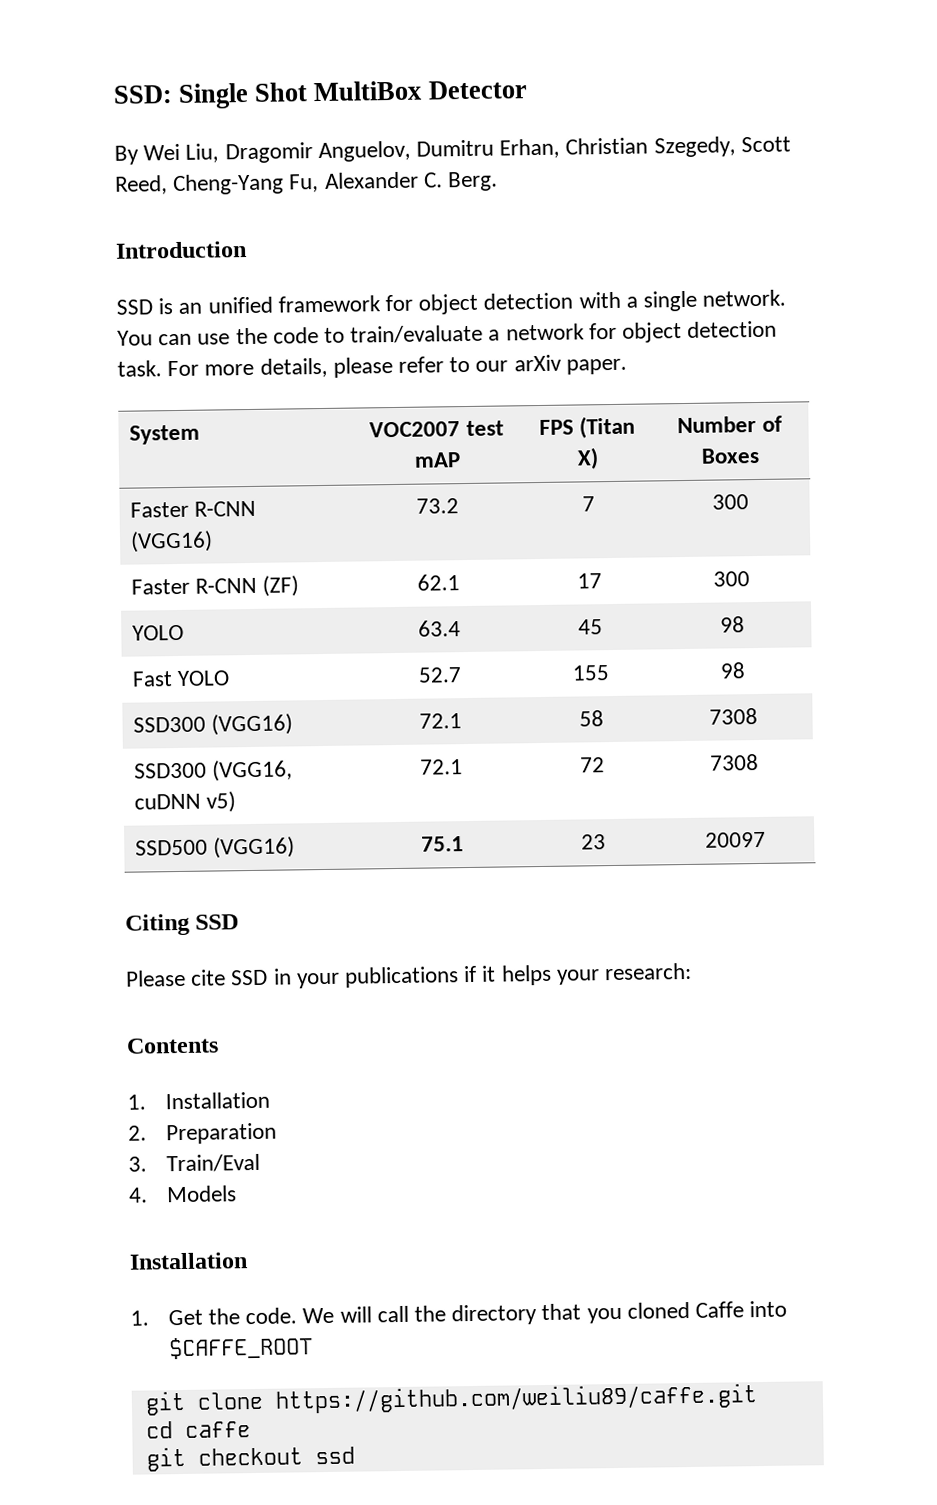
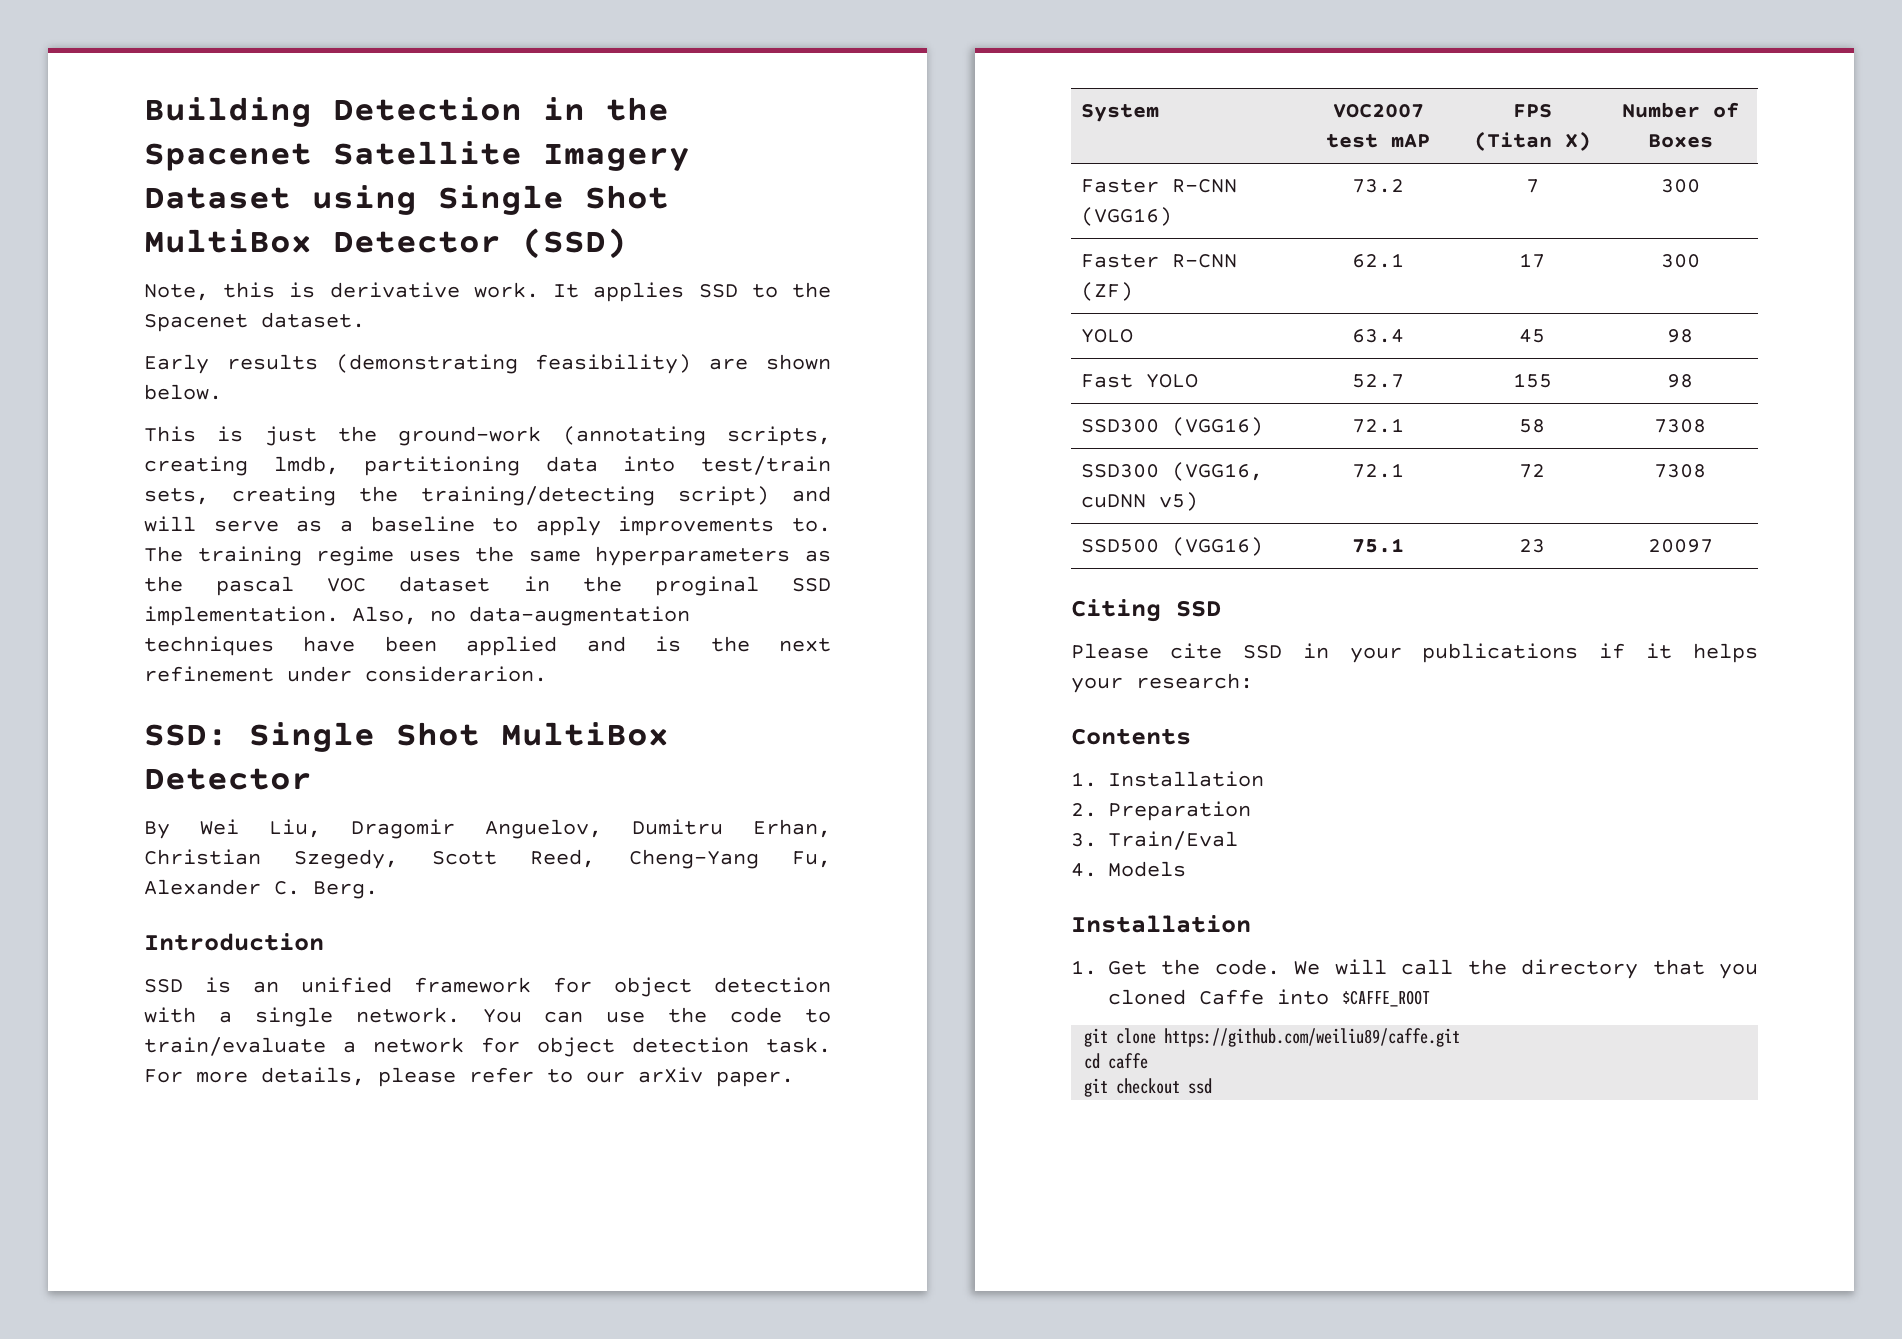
(113, 94) none -> [144,97,669,127] [144,141,690,171] [144,185,669,215] [144,228,627,259] [144,282,831,302] [144,312,365,332] [144,354,831,374] [144,384,222,400] [144,426,832,446] [144,456,832,476] [144,486,831,506] [144,516,831,536] [144,546,831,566] [144,576,831,596] [144,606,690,626] [144,636,831,656] [144,666,547,682] Building Detection in the Spacenet Satellite Imagery Dataset using Single Shot MultiBox Detector (SSD) // Note, this is derivative work. It applies SSD to the Spacenet dataset. // Early results (demonstrating feasibility) are shown below. // This is just the ground-work (annotating scripts, creating lmdb, partitioning data into test/train sets, creating the training/detecting script) and will serve as a baseline to apply improvements to. The training regime uses the same hyperparameters as the pascal VOC dataset in the proginal SSD implementation. Also, no data-augmentation techniques have been applied and is the next refinement under considerarion. //

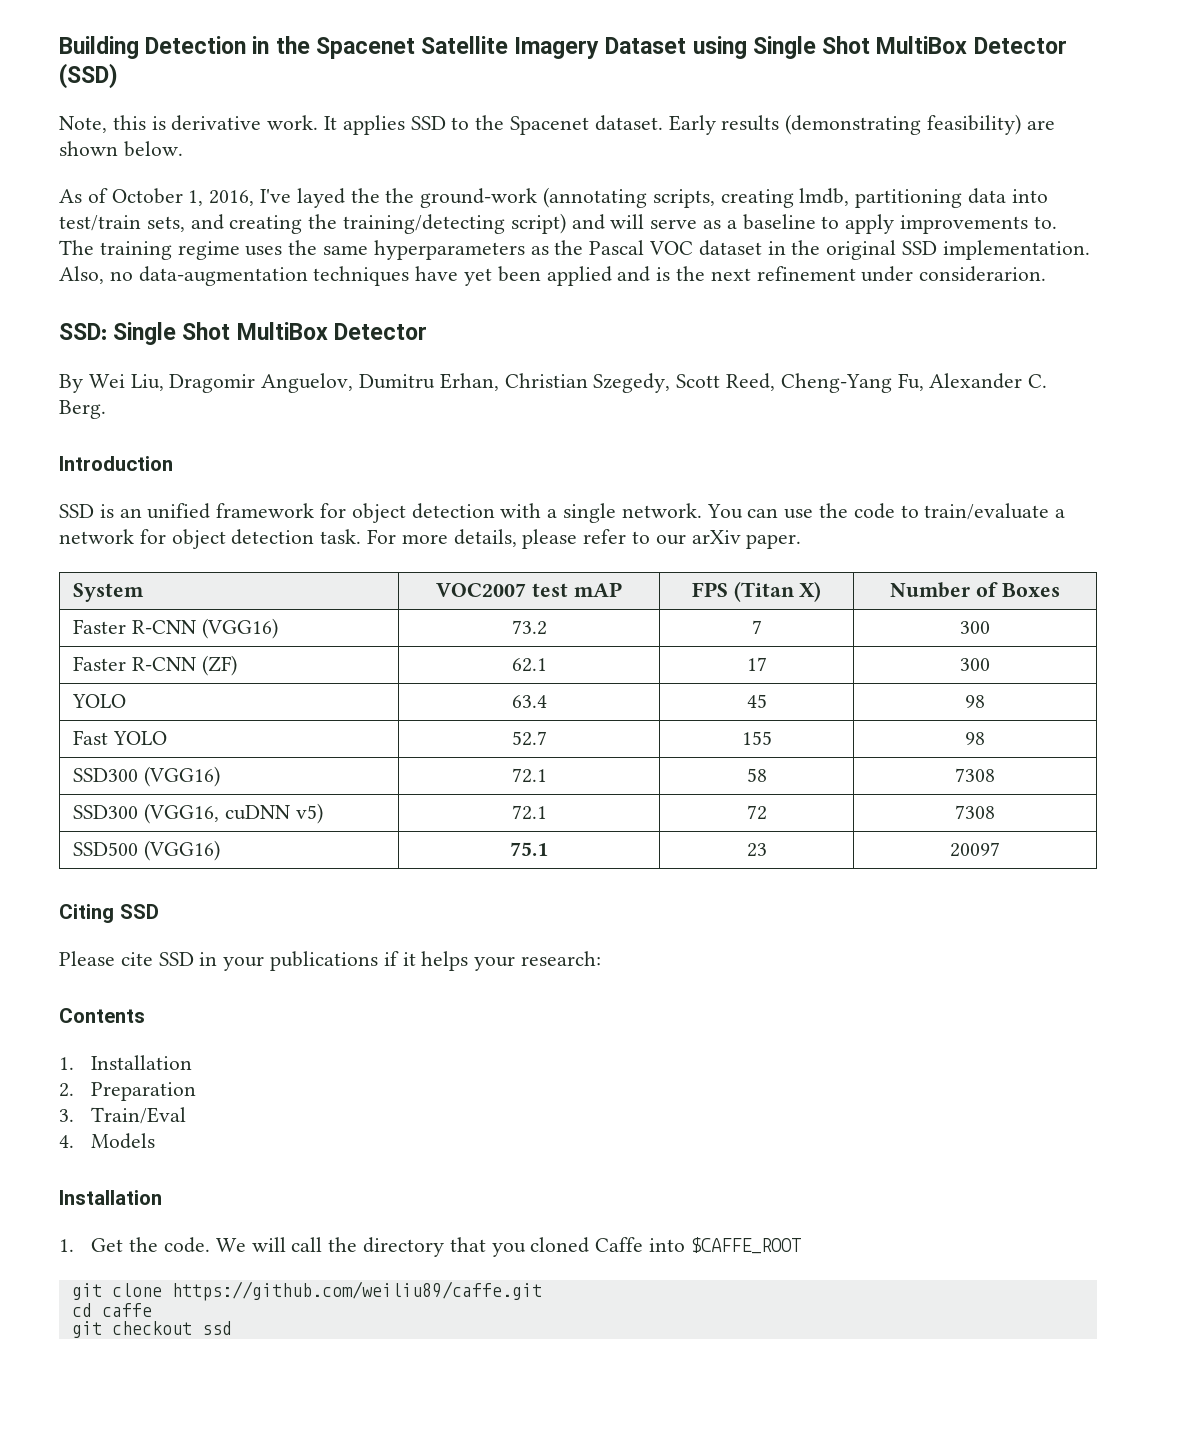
(365, 320) // -> (663, 123) none
[144,426,317,446] This is just -> [59,188,380,208] As of October 1, 2016, I've layed the
(209, 496) none -> [190,214,224,230] and
[216,576,295,596] pascal -> [589,240,645,255] Pascal
[654,576,759,596] proginal -> [826,240,897,260] original
(356, 644) none -> [464,268,493,286] yet

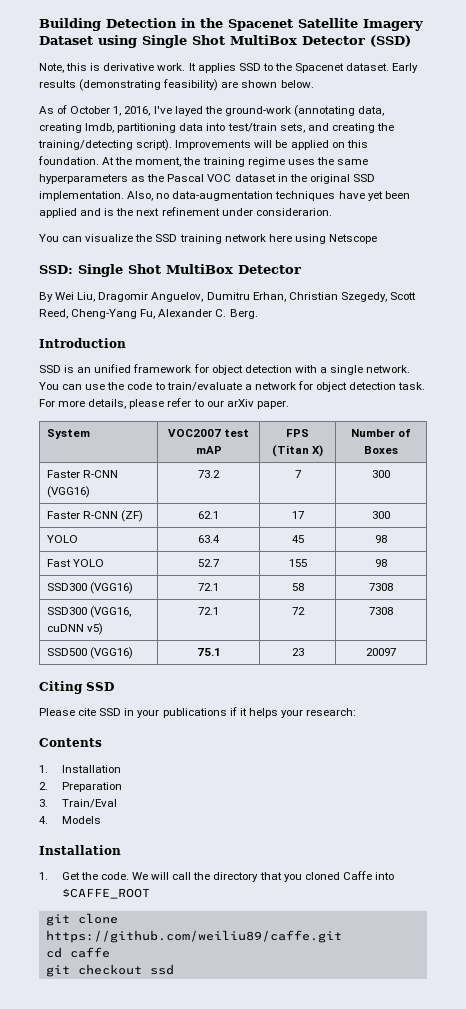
[385,188,415,203] the -> (222, 110) none
[652,189,715,208] scripts, -> [358,106,385,116] data,
[510,213,1057,234] [59,240,94,255] script) and will serve as a baseline to apply improvements to. The -> [136,139,368,151] [38,156,201,167] script). Improvements will be applied on this foundation. At the moment, the
(1047, 274) none -> [39,234,377,244] // You can visualize the SSD training network here using Netscope

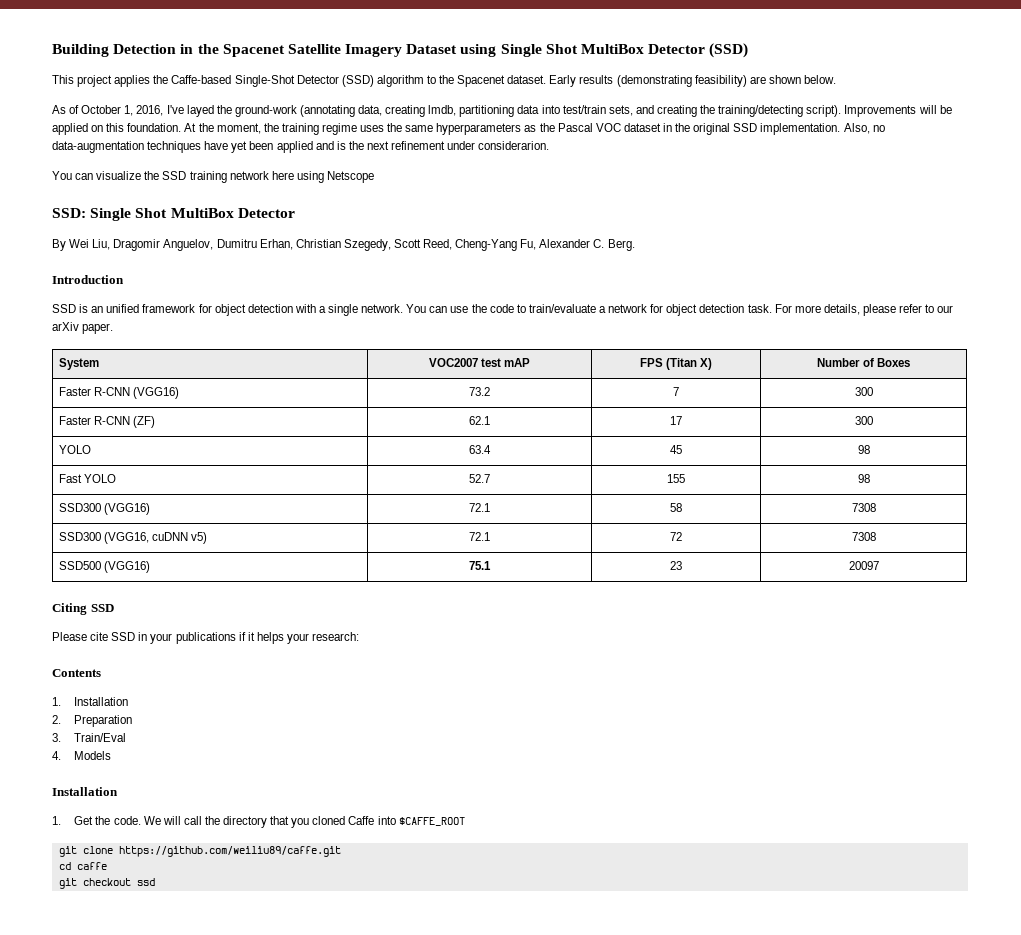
[39,63,261,73] Note, this is derivative work. It applies SSD -> [52,75,424,87] This project applies the Caffe-based Single-Shot Detector (SSD) algorithm

